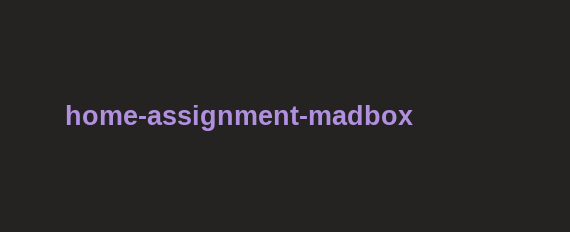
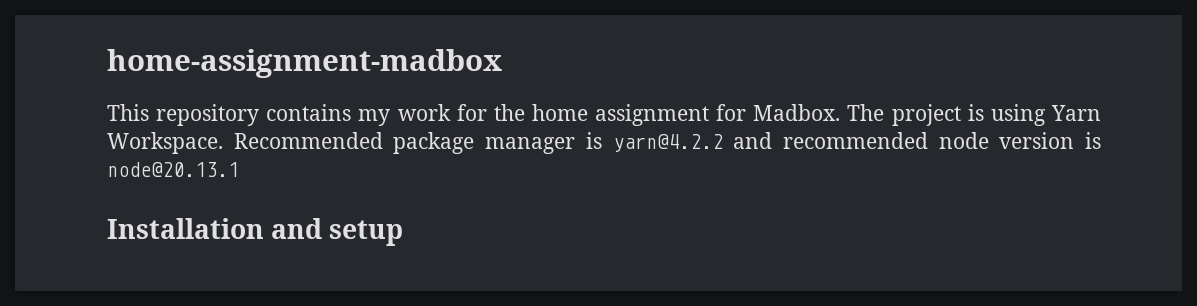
(413, 118) none -> [107,104,1101,126] [107,132,1102,154] [107,162,239,177] [107,218,404,246] // This repository contains my work for the home assignment for Madbox. The project is using Yarn Workspace. Recommended package manager is yarn@4.2.2 and recommended node version is node@20.13.1 // Installation and setup

